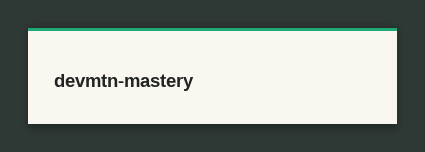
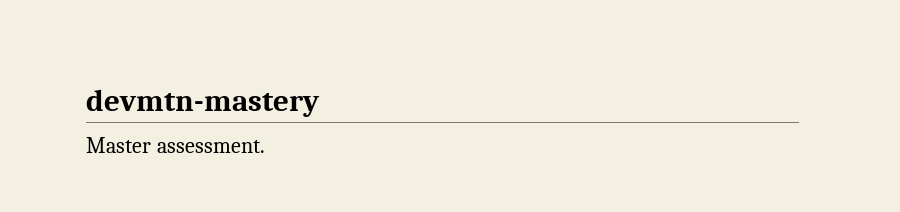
(194, 82) none -> [86,137,265,153] // Master assessment.

